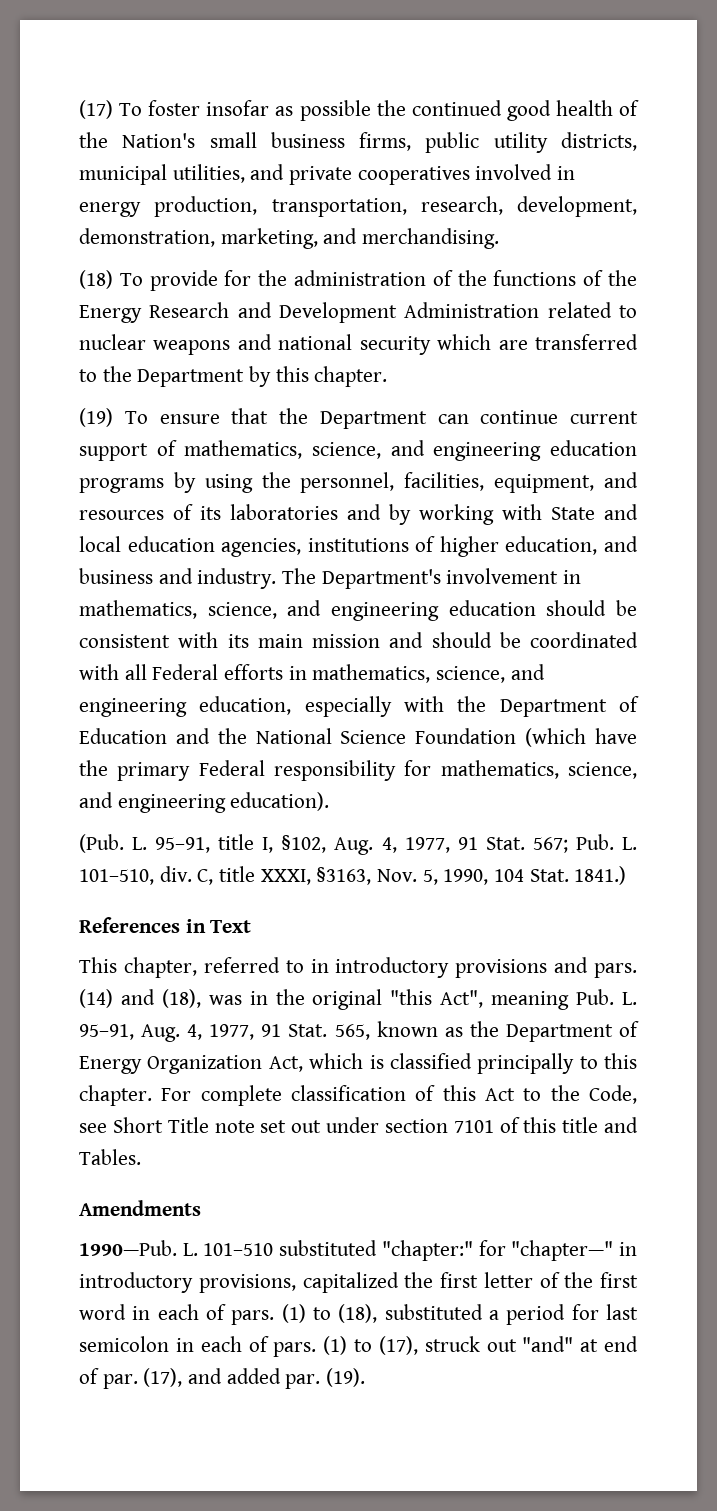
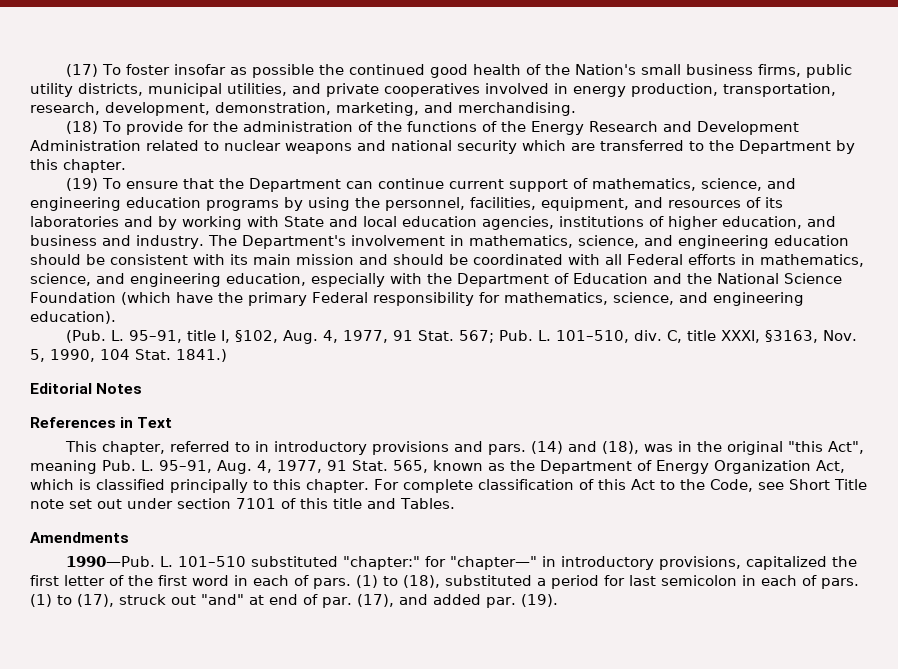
(627, 875) none -> [30,383,143,394] // Editorial Notes

